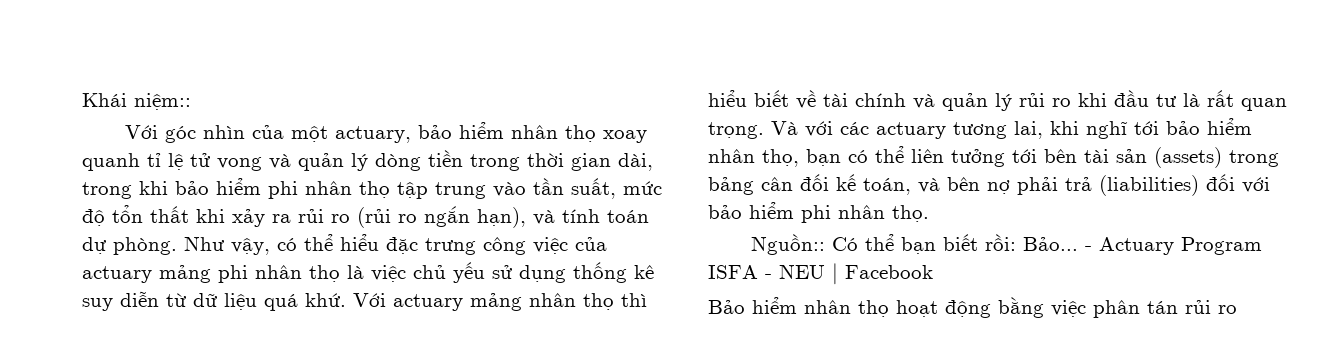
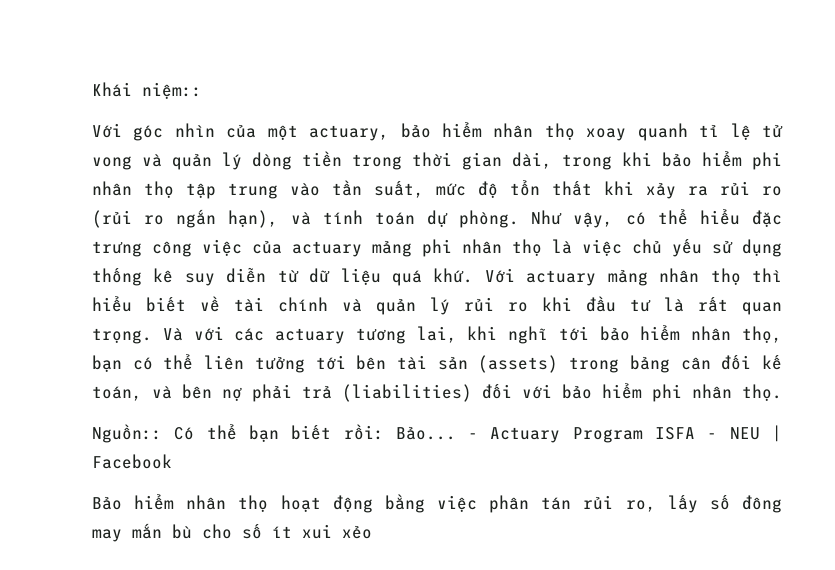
[1218,305,1237,314] ro -> [625,495,782,513] [92,523,372,542] ro, lấy số đông may mắn bù cho số ít xui xẻo

